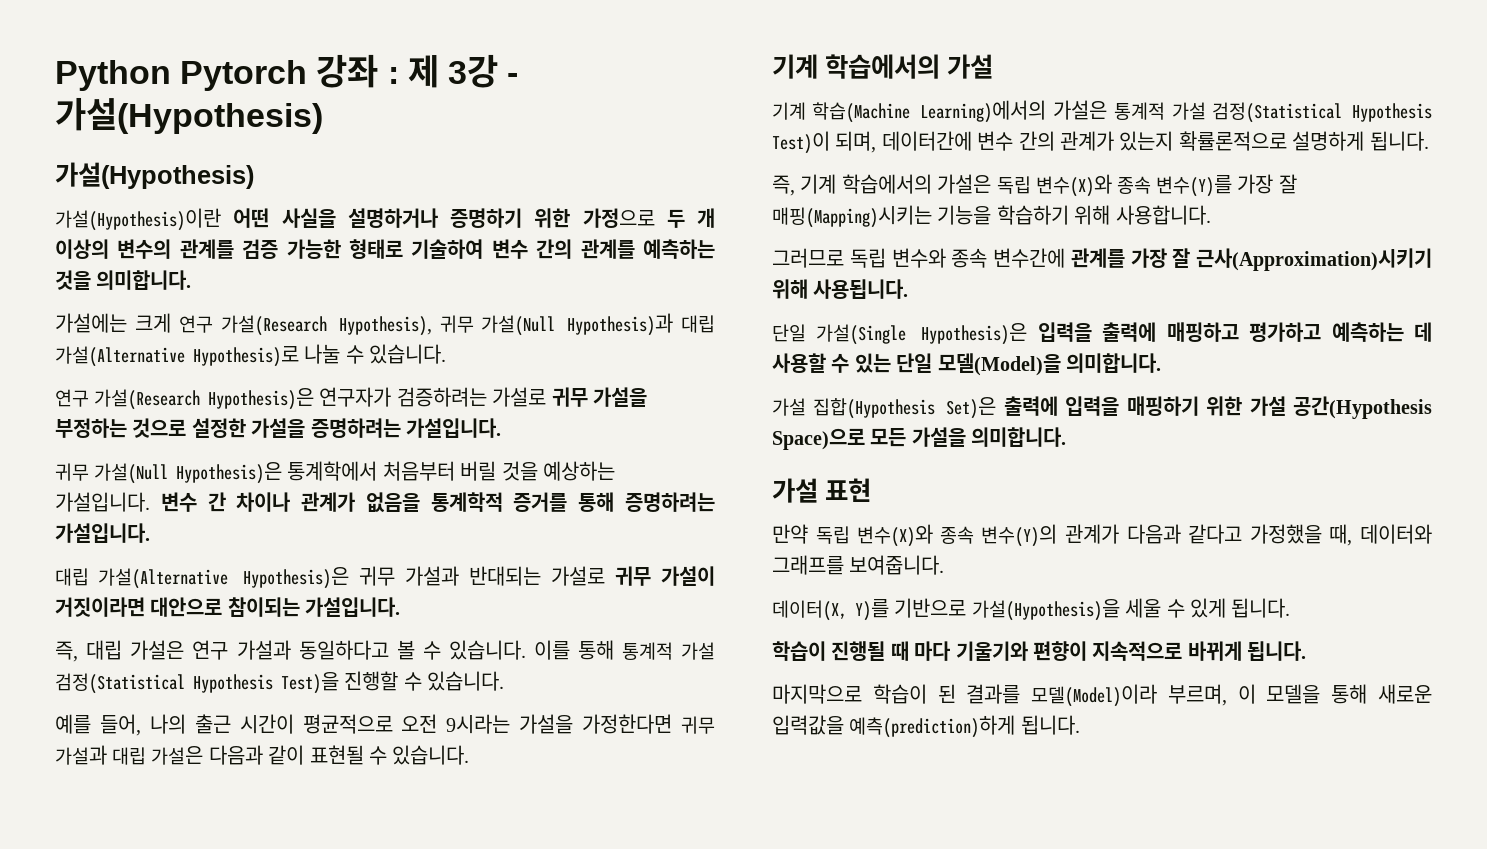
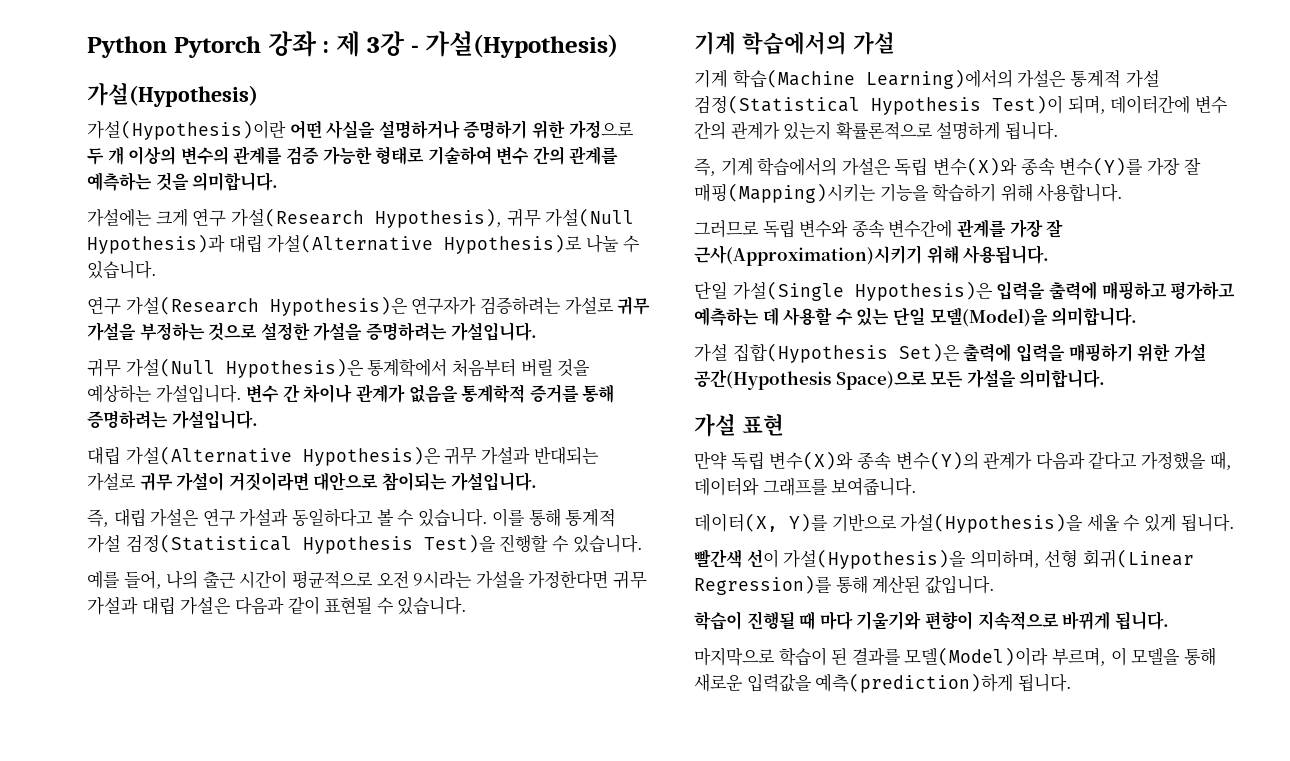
(1291, 608) none -> [694,549,1195,569] [694,575,995,595] // 빨간색 선이 가설(Hypothesis)을 의미하며, 선형 회귀(Linear Regression)를 통해 계산된 값입니다.

